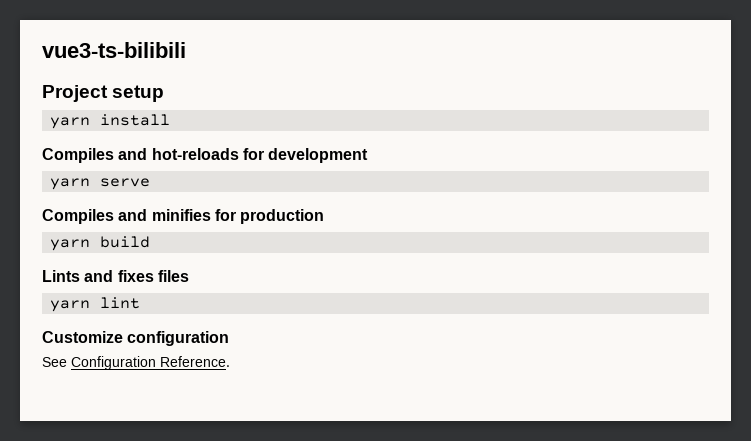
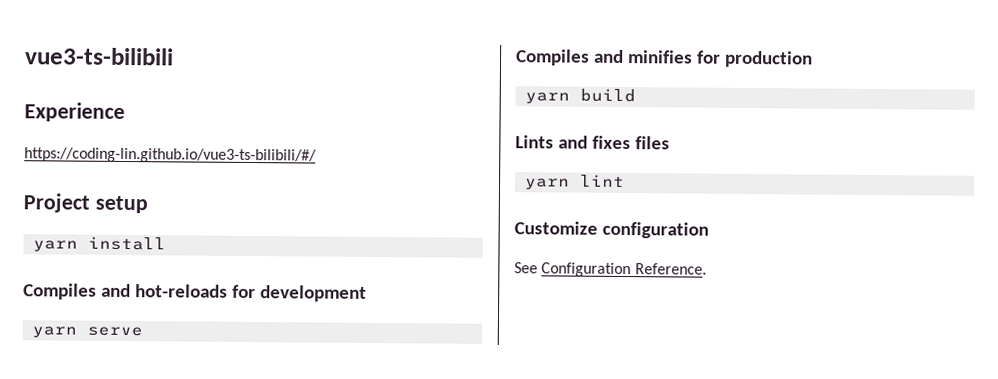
(186, 50) none -> [24,102,125,122] [24,147,317,164] // Experience // https://coding-lin.github.io/vue3-ts-bilibili/#/

